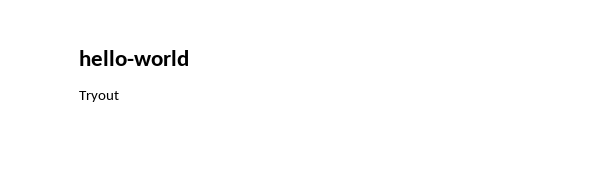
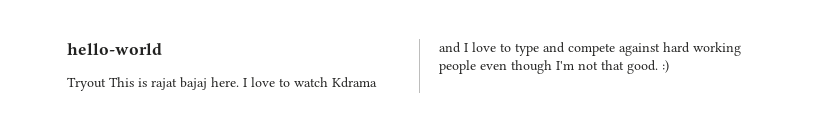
(119, 96) none -> [109,77,377,90] [439,42,741,56] [439,60,669,74] This is rajat bajaj here. I love to watch Kdrama and I love to type and compete against hard working people even though I'm not that good. :)

